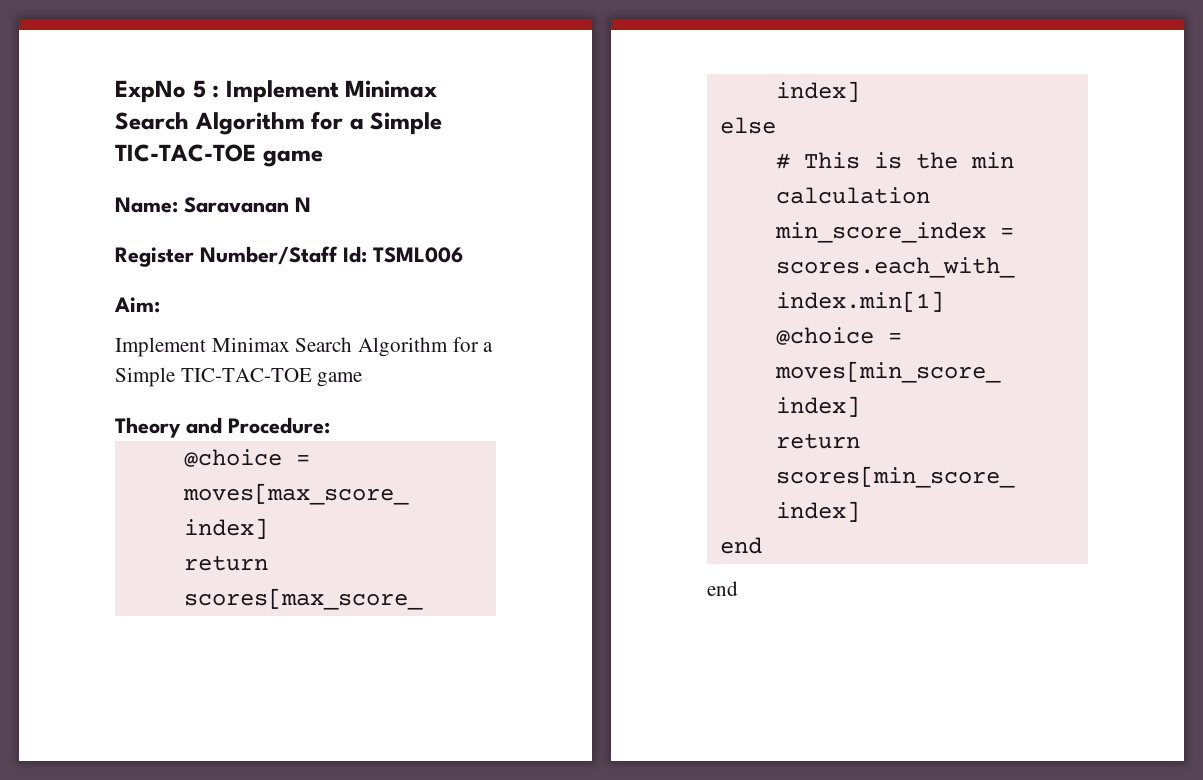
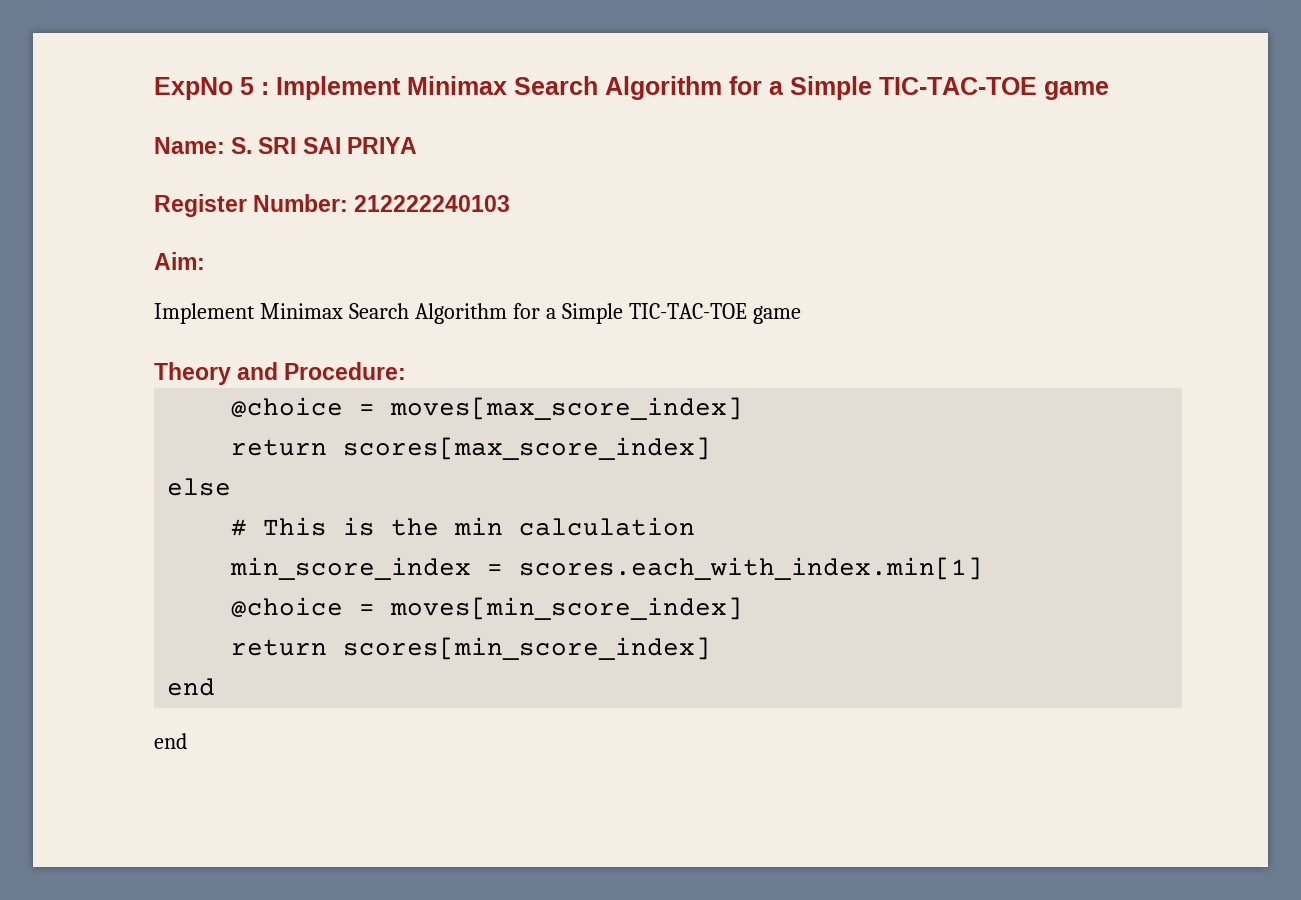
[184,197,311,213] [115,246,463,267] Saravanan N // Register Number/Staff Id: TSML006 -> [231,137,417,154] [154,194,511,217] S. SRI SAI PRIYA // Register Number: 212222240103

